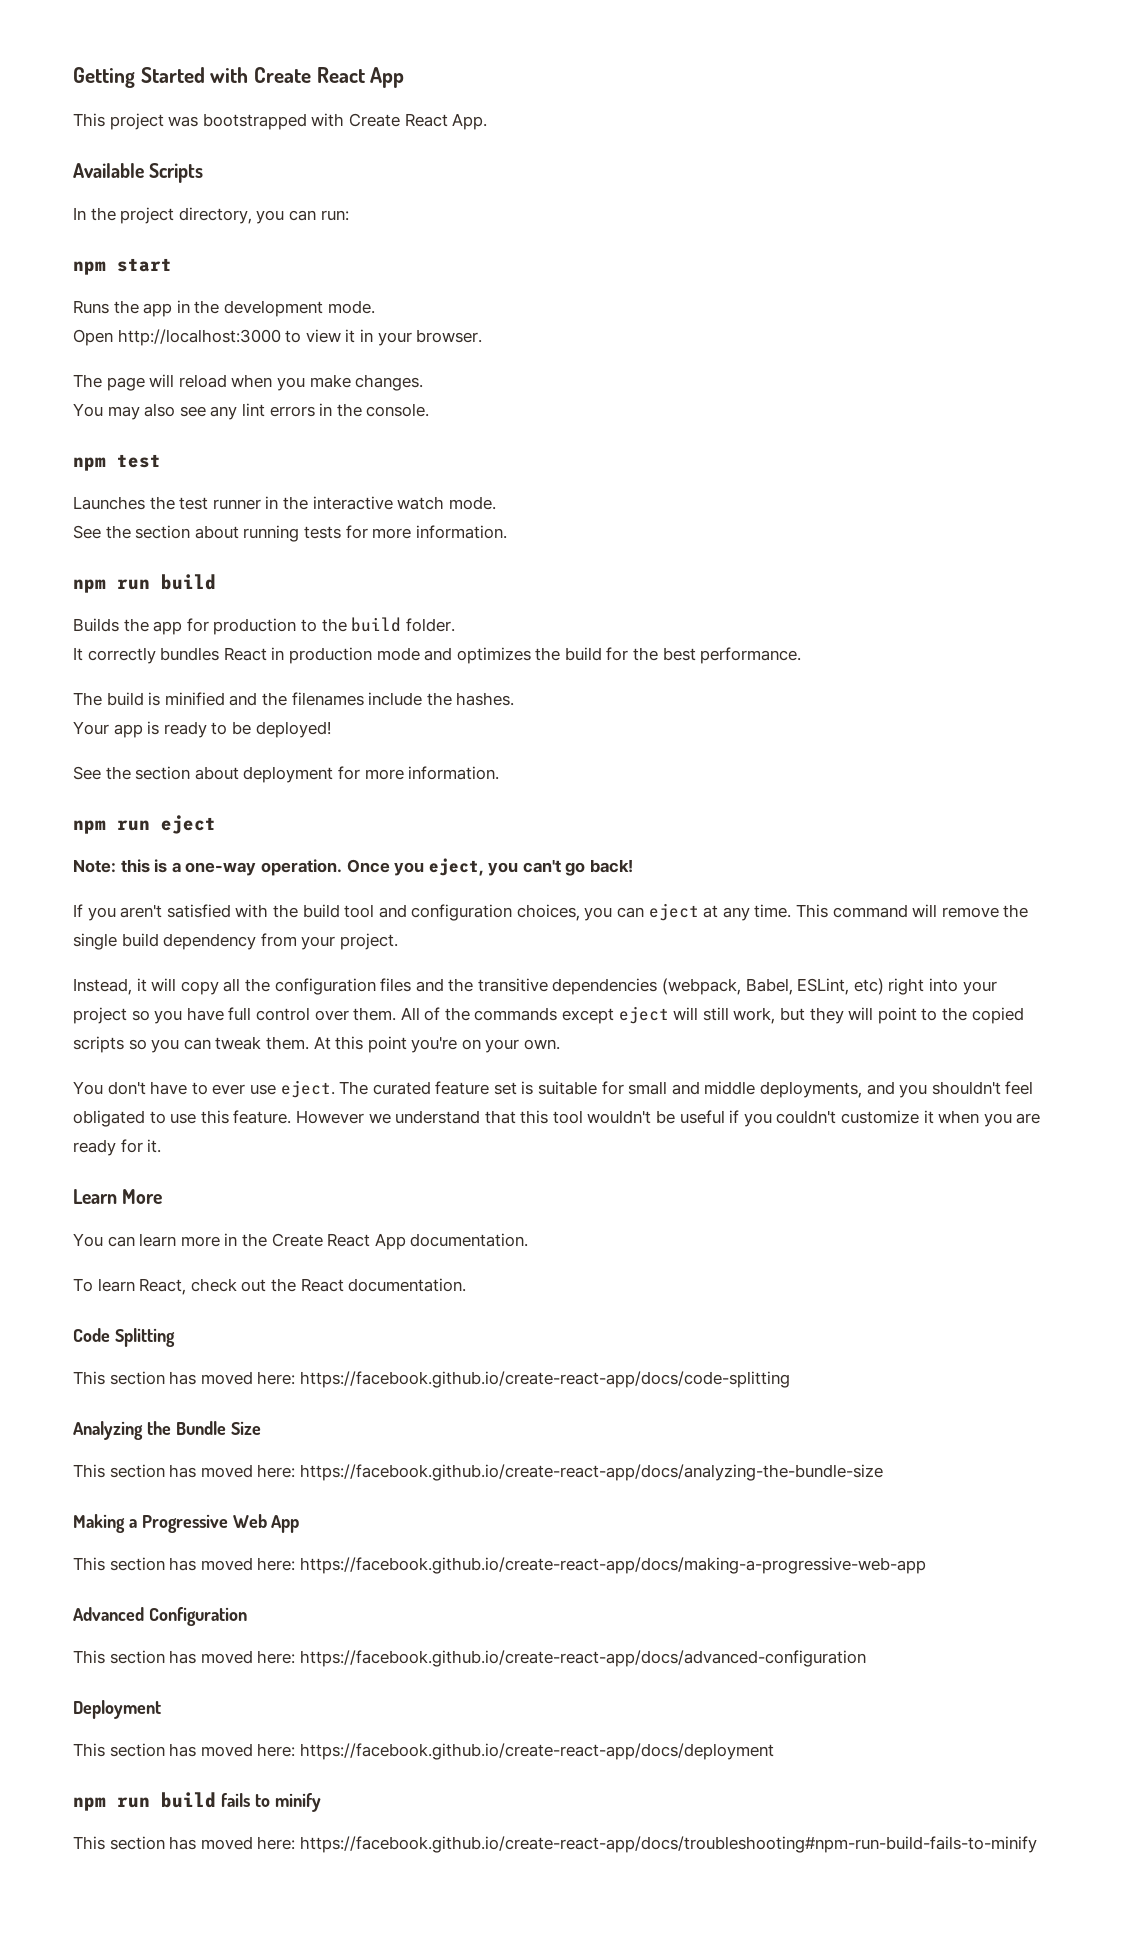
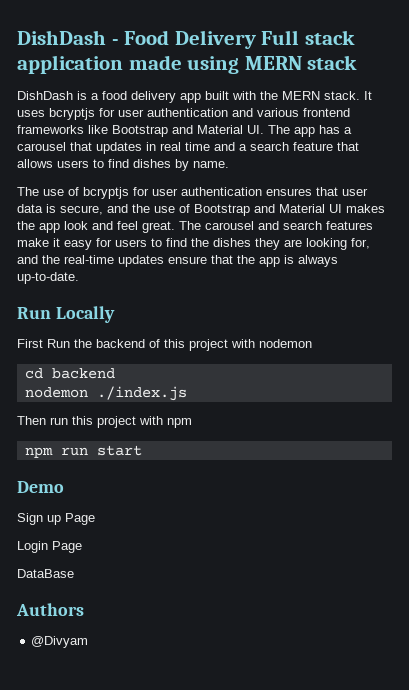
[73,67,405,88] [73,113,488,130] [73,163,204,183] [73,207,349,224] [73,258,172,275] [73,300,375,317] [73,329,483,346] [73,374,424,391] [73,403,430,420] [73,454,161,471] [73,496,496,510] [73,525,507,542] [73,574,216,593] [73,617,455,635] [73,647,802,664] [73,692,515,706] [73,721,331,738] [73,766,500,783] [73,815,216,834] [73,858,634,876] [73,903,1029,921] [73,933,398,950] [73,978,997,995] [73,1006,1024,1024] [73,1036,561,1053] [73,1080,1034,1098] [73,1110,1041,1127] [73,1139,162,1156] [73,1189,163,1204] [73,1233,529,1250] [73,1278,467,1295] [73,1328,175,1347] [73,1371,790,1388] [73,1421,261,1440] [73,1464,883,1481] [73,1514,300,1533] [73,1557,926,1574] [73,1607,247,1626] [73,1650,866,1667] [73,1700,161,1719] [73,1743,774,1760] [73,1792,321,1812] [73,1836,1037,1853] Getting Started with Create React App // This project was bootstrapped with Create React App. // Available Scripts // In the project directory, you can run: // npm start // Runs the app in the development mode. // Open http://localhost:3000 to view it in your browser. // The page will reload when you make changes. // You may also see any lint errors in the console. // npm test // Launches the test runner in the interactive watch mode. // See the section about running tests for more information. // npm run build // Builds the app for production to the build folder. // It correctly bundles React in production mode and optimizes the build for the best performance. // The build is minified and the filenames include the hashes. // Your app is ready to be deployed! // See the section about deployment for more information. // npm run eject // Note: this is a one-way operation. Once you eject, you can't go back! // If you aren't satisfied with the build tool and configuration choices, you can eject at any time. This command will remove the single build dependency from your project. // Instead, it will copy all the configuration files and the transitive dependencies (webpack, Babel, ESLint, etc) right into your project so you have full control over them. All of the commands except eject will still work, but they will point to the copied scripts so you can tweak them. At this point you're on your own. // You don't have to ever use eject. The curated feature set is suitable for small and middle deployments, and you shouldn't feel obligated to use this feature. However we understand that this tool wouldn't be useful if you couldn't customize it when you are ready for it. // Learn More // You can learn more in the Create React App documentation. // To learn React, check out the React documentation. // Code Splitting // This section has moved here: https://facebook.github.io/create-react-app/docs/code-splitting // Analyzing the Bundle Size // This section has moved here: https://facebook.github.io/create-react-app/docs/analyzing-the-bundle-size // Making a Progressive Web App // This section has moved here: https://facebook.github.io/create-react-app/docs/making-a-progressive-web-app // Advanced Configuration // This section has moved here: https://facebook.github.io/create-react-app/docs/advanced-configuration // Deployment // This section has moved here: https://facebook.github.io/create-react-app/docs/deployment // npm run build fails to minify // This section has moved here: https://facebook.github.io/create-react-app/docs/troubleshooting#npm-run-build-fails-to-minify -> [17,30,355,49] [17,55,358,74] [17,91,372,103] [17,108,350,120] [17,125,352,137] [17,142,359,154] [17,159,229,171] [17,187,368,199] [17,204,385,216] [17,221,373,233] [17,238,370,250] [17,255,338,267] [17,272,79,284] [17,306,115,323] [17,339,312,351] [24,368,115,379] [24,386,187,401] [17,416,192,428] [24,445,142,458] [17,481,64,493] [17,513,95,525] [17,541,82,553] [17,569,74,578] [16,603,84,616] [31,636,89,648] DishDash - Food Delivery Full stack application made using MERN stack // DishDash is a food delivery app built with the MERN stack. It uses bcryptjs for user authentication and various frontend frameworks like Bootstrap and Material UI. The app has a carousel that updates in real time and a search feature that allows users to find dishes by name. // The use of bcryptjs for user authentication ensures that user data is secure, and the use of Bootstrap and Material UI makes the app look and feel great. The carousel and search features make it easy for users to find the dishes they are looking for, and the real-time updates ensure that the app is always up-to-date. // Run Locally // First Run the backend of this project with nodemon // cd backend // nodemon ./index.js // Then run this project with npm // npm run start // Demo // Sign up Page // Login Page // DataBase // Authors // @Divyam

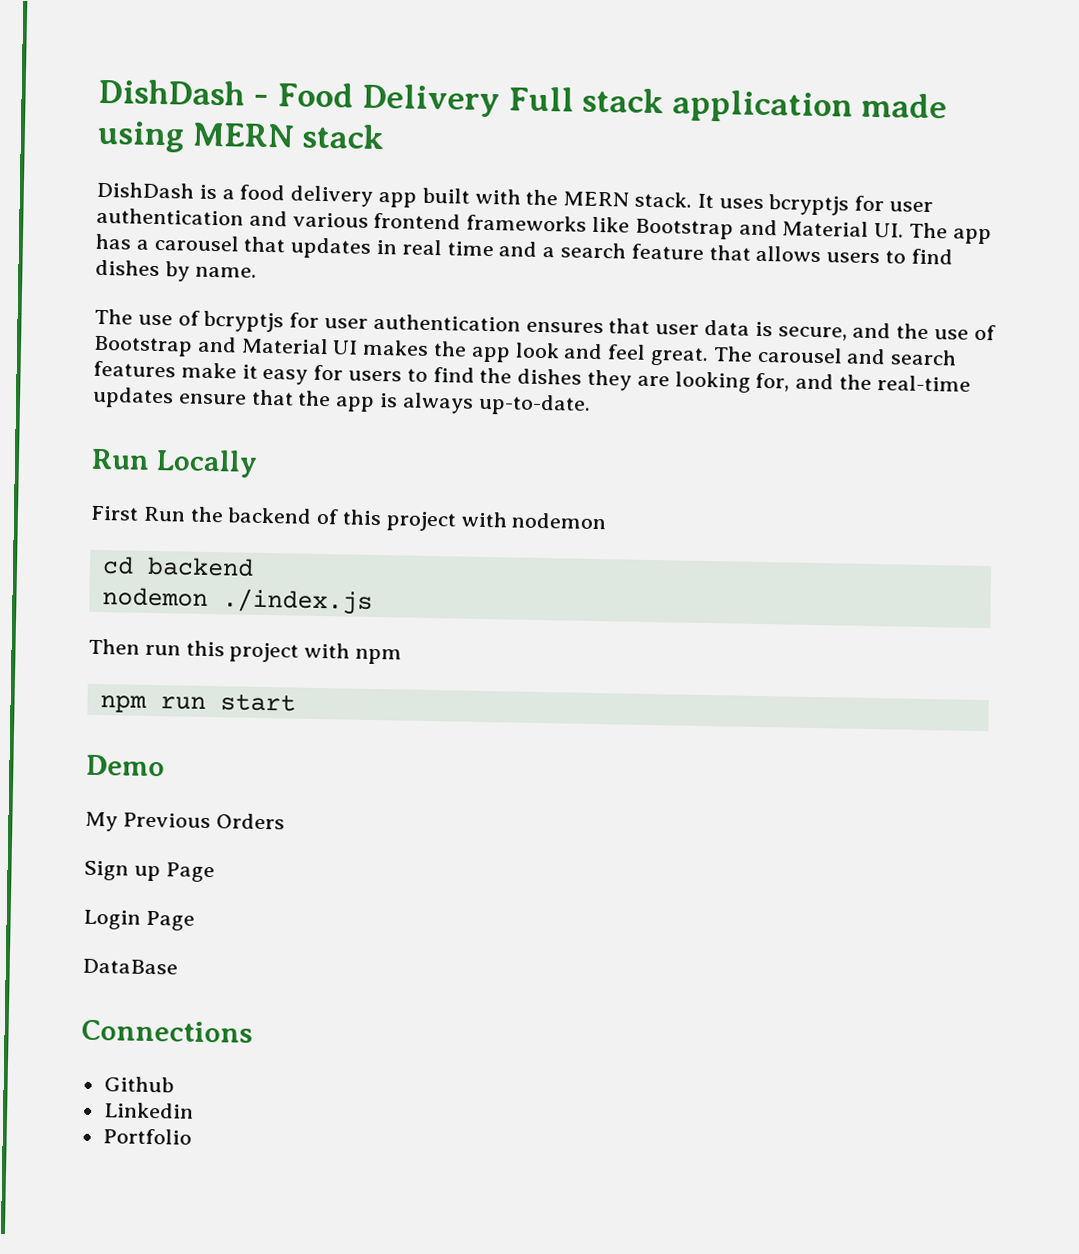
(64, 487) none -> [85,811,285,832] // My Previous Orders
[16,603,84,616] [31,636,89,648] Authors // @Divyam -> [81,1019,253,1043] [103,1076,174,1093] [103,1102,194,1119] [102,1128,192,1145] Connections // Github // Linkedin // Portfolio

